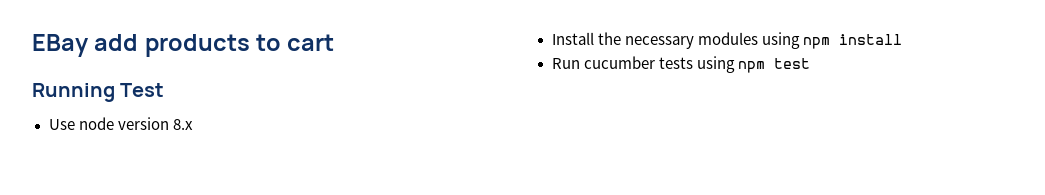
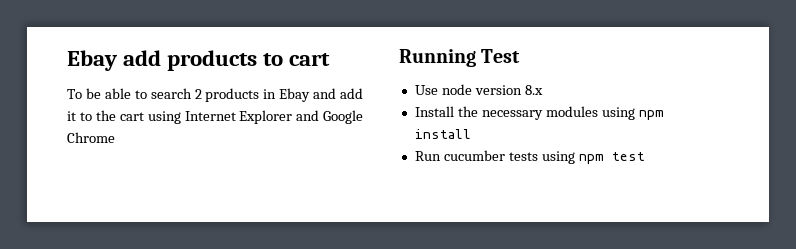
[32,34,89,57] EBay -> [67,50,117,71] Ebay
(335, 42) none -> [67,88,364,102] [67,110,364,124] [67,132,115,143] // To be able to search 2 products in Ebay and add it to the cart using Internet Explorer and Google Chrome

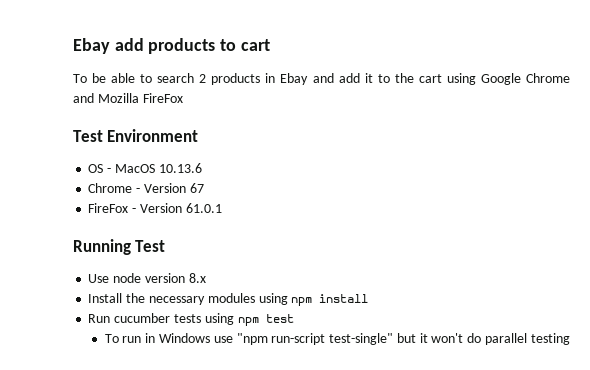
[184,110,320,124] Internet Explorer and -> (476, 79) none
(115, 137) none -> [73,93,183,103] [73,129,199,142] [88,163,202,173] [88,183,204,193] [88,203,222,213] and Mozilla FireFox // Test Environment // OS - MacOS 10.13.6 // Chrome - Version 67 // FireFox - Version 61.0.1
(645, 156) none -> [104,333,570,345] // To run in Windows use "npm run-script test-single" but it won't do parallel testing

